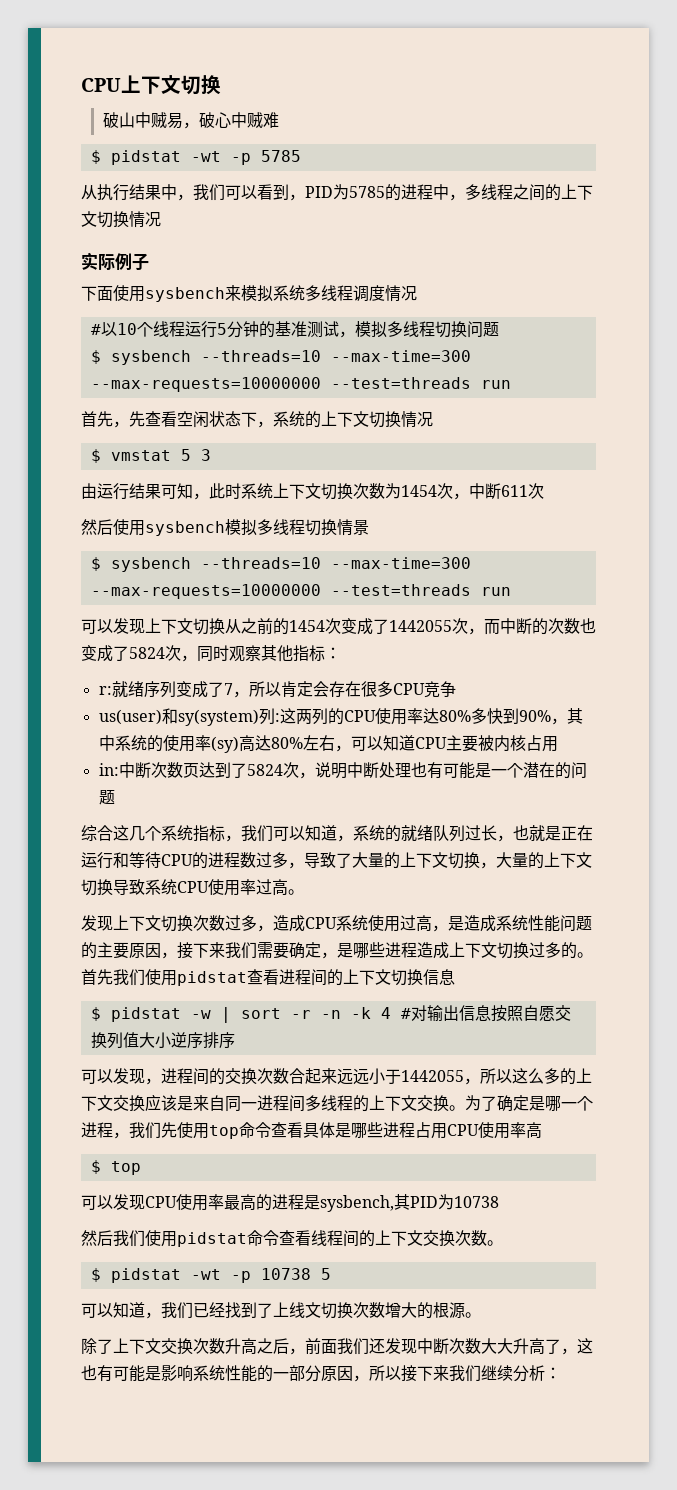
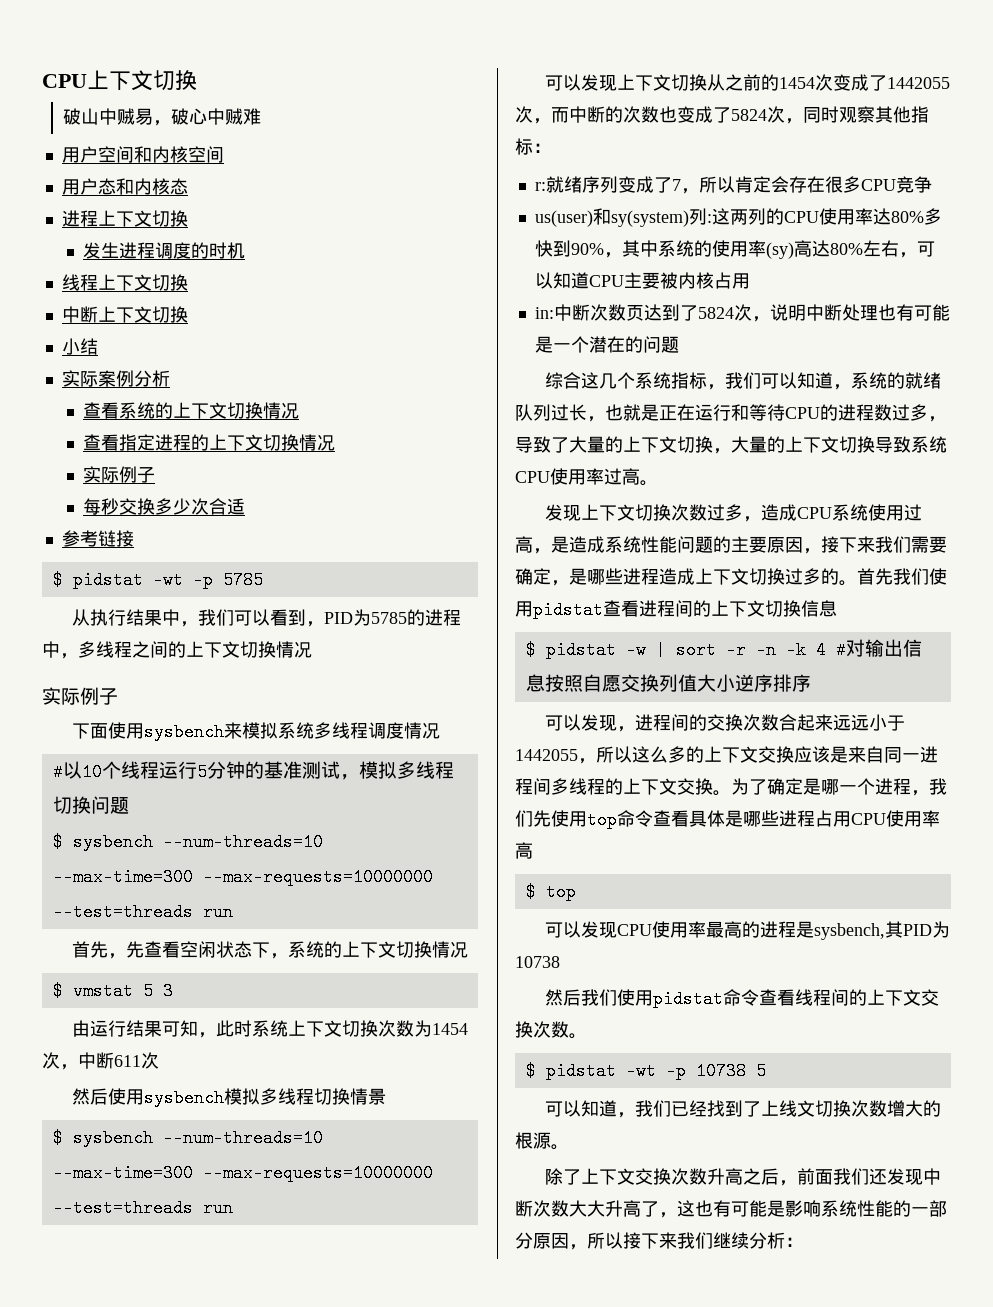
(279, 120) none -> [61,146,224,163] [61,178,188,195] [61,210,188,227] [83,242,246,259] [61,274,188,291] [61,306,188,323] [61,338,98,355] [61,370,170,387] [83,402,300,419] [83,434,336,451] [83,466,156,483] [83,498,246,515] [61,530,134,547] // 用户空间和内核空间 // 用户态和内核态 // 进程上下文切换 // 发生进程调度的时机 // 线程上下文切换 // 中断上下文切换 // 小结 // 实际案例分析 // 查看系统的上下文切换情况 // 查看指定进程的上下文切换情况 // 实际例子 // 每秒交换多少次合适 // 参考链接
[200,350,321,362] --threads=10 -> [162,833,323,851] --num-threads=10
[200,557,321,569] --threads=10 -> [162,1129,323,1147] --num-threads=10

